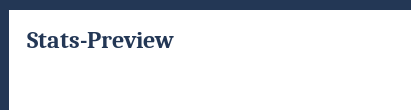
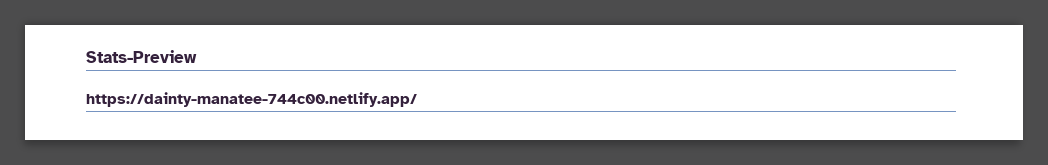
(174, 40) none -> [86,92,417,107] // https://dainty-manatee-744c00.netlify.app/

